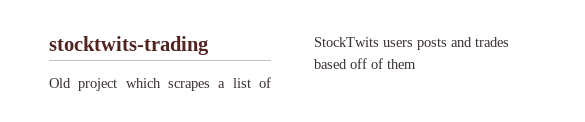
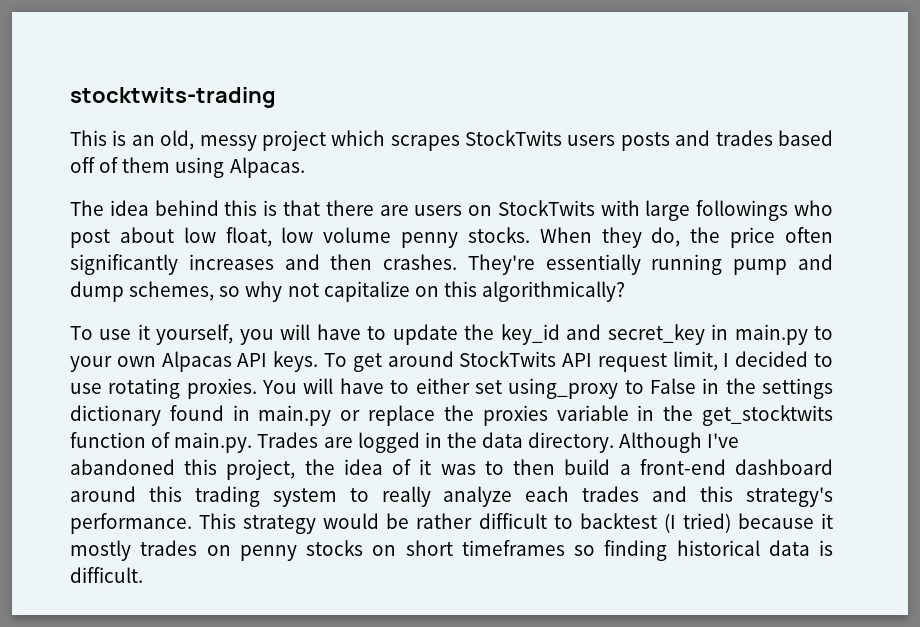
[49,77,271,91] Old project which scrapes a list of -> [70,130,460,151] This is an old, messy project which scrapes
(416, 64) none -> [175,157,305,178] [70,200,834,221] [70,227,833,248] [70,254,834,275] [70,281,626,302] [70,324,833,345] [70,351,834,372] [70,378,833,399] [70,405,834,426] [70,432,740,453] [70,459,833,480] [70,486,833,507] [70,513,833,534] [70,540,833,561] [70,567,143,583] using Alpacas. // The idea behind this is that there are users on StockTwits with large followings who post about low float, low volume penny stocks. When they do, the price often significantly increases and then crashes. They're essentially running pump and dump schemes, so why not capitalize on this algorithmically? // To use it yourself, you will have to update the key_id and secret_key in main.py to your own Alpacas API keys. To get around StockTwits API request limit, I decided to use rotating proxies. You will have to either set using_proxy to False in the settings dictionary found in main.py or replace the proxies variable in the get_stocktwits function of main.py. Trades are logged in the data directory. Although I've abandoned this project, the idea of it was to then build a front-end dashboard around this trading system to really analyze each trades and this strategy's performance. This strategy would be rather difficult to backtest (I tried) because it mostly trades on penny stocks on short timeframes so finding historical data is difficult.

